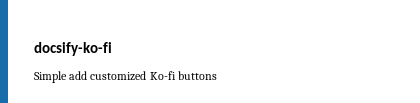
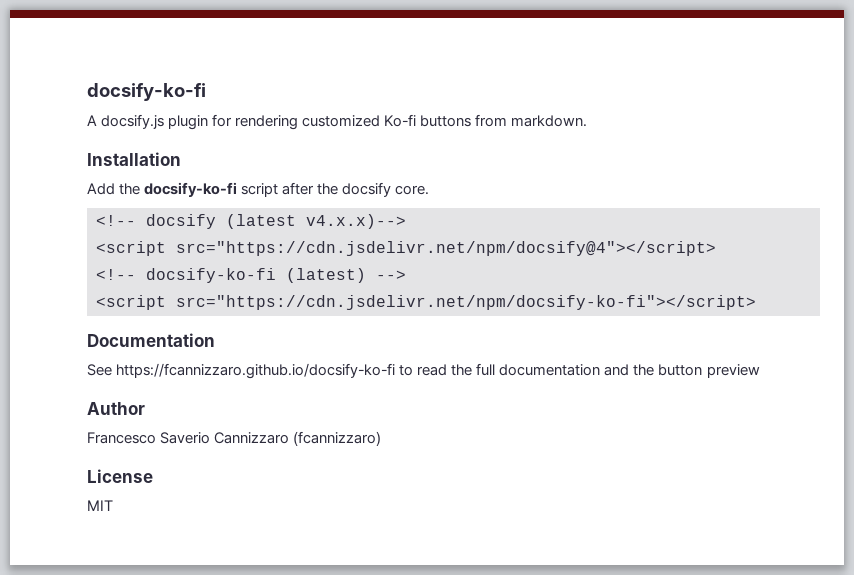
[34,71,217,83] Simple add customized Ko-fi buttons -> [87,114,588,130] [87,152,181,166] [87,182,430,197] [96,214,406,229] [96,241,716,256] [96,268,406,283] [96,295,756,310] [87,333,215,347] [87,363,760,379] [87,402,145,415] [87,431,382,446] [87,469,153,483] [87,500,113,511] A docsify.js plugin for rendering customized Ko-fi buttons from markdown. // Installation // Add the docsify-ko-fi script after the docsify core. // <!-- docsify (latest v4.x.x)--> // <script src="https://cdn.jsdelivr.net/npm/docsify@4"></script> // <!-- docsify-ko-fi (latest) --> // <script src="https://cdn.jsdelivr.net/npm/docsify-ko-fi"></script> // Documentation // See https://fcannizzaro.github.io/docsify-ko-fi to read the full documentation and the button preview // Author // Francesco Saverio Cannizzaro (fcannizzaro) // License // MIT

